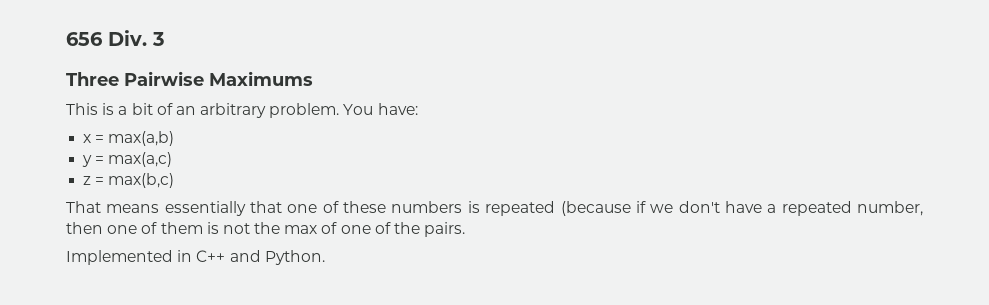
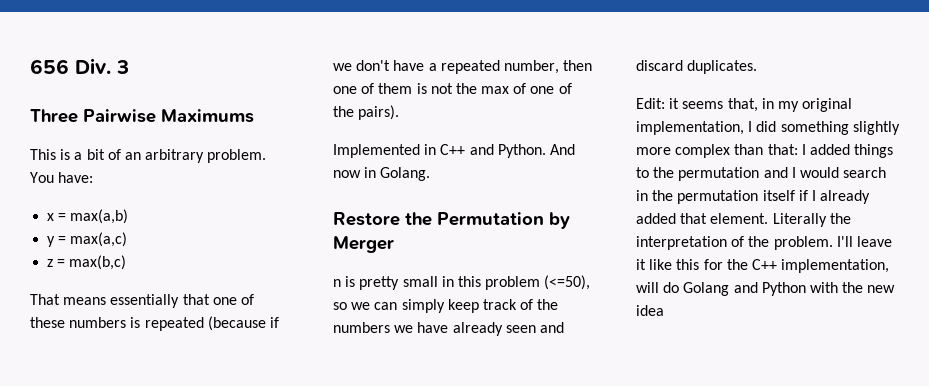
[424,222,466,237] pairs. -> [358,105,400,120] pairs).
(325, 257) none -> [549,144,575,155] [333,167,431,181] [333,212,570,229] [333,236,394,253] [333,275,591,290] [333,299,559,313] [333,322,564,336] [636,60,758,74] [636,98,853,112] [636,121,900,135] [636,144,894,158] [636,167,887,181] [636,190,871,204] [636,213,851,227] [636,236,892,250] [636,259,890,273] [636,282,896,296] [636,305,664,316] And now in Golang. // Restore the Permutation by Merger // n is pretty small in this problem (<=50), so we can simply keep track of the numbers we have already seen and discard duplicates. // Edit: it seems that, in my original implementation, I did something slightly more complex than that: I added things to the permutation and I would search in the permutation itself if I already added that element. Literally the interpretation of the problem. I'll leave it like this for the C++ implementation, will do Golang and Python with the new idea

